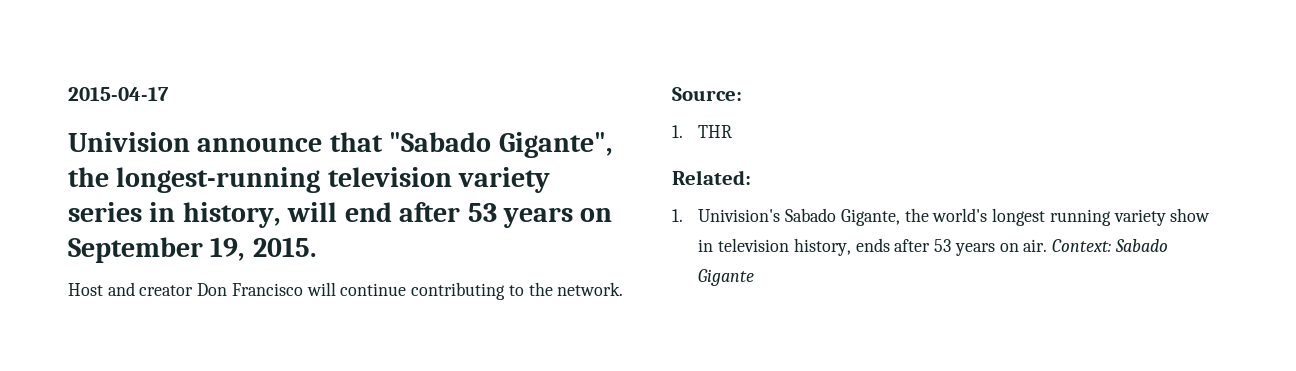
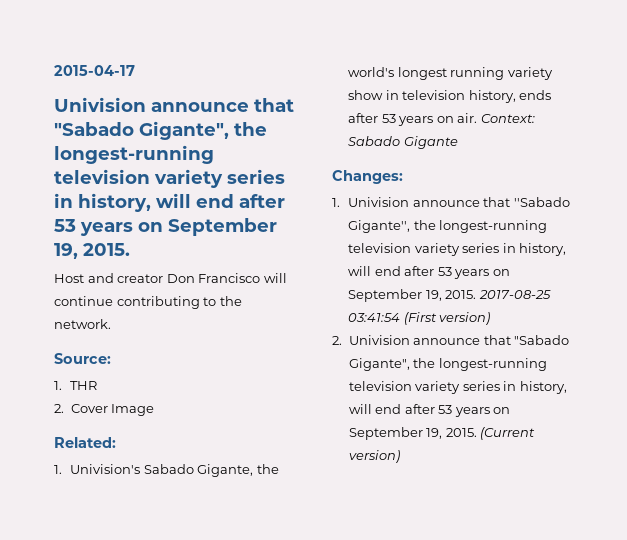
(733, 131) none -> [54,404,155,416] // 2. Cover Image
(755, 277) none -> [332,170,403,184] [332,197,570,207] [348,220,548,233] [348,243,567,256] [348,266,510,279] [348,289,551,302] [348,312,491,325] [332,335,570,345] [348,358,547,371] [348,381,567,394] [348,404,511,417] [348,427,536,440] [348,450,400,463] // Changes: // 1. Univision announce that ''Sabado Gigante'', the longest-running television variety series in history, will end after 53 years on September 19, 2015. 2017-08-25 03:41:54 (First version) // 2. Univision announce that "Sabado Gigante", the longest-running television variety series in history, will end after 53 years on September 19, 2015. (Current version)

